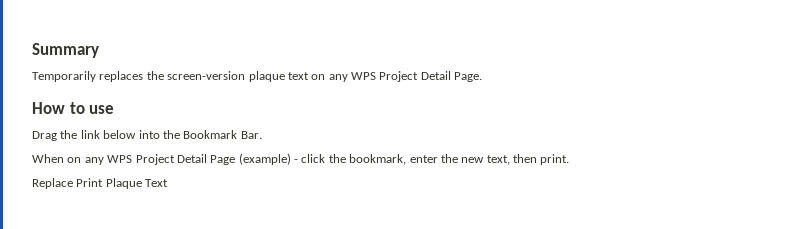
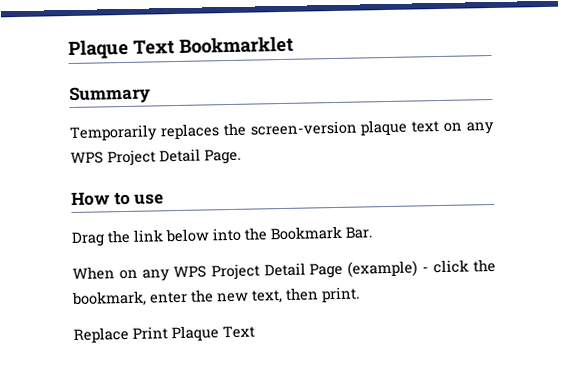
(32, 50) none -> [68,35,294,60] Plaque Text Bookmarklet //

